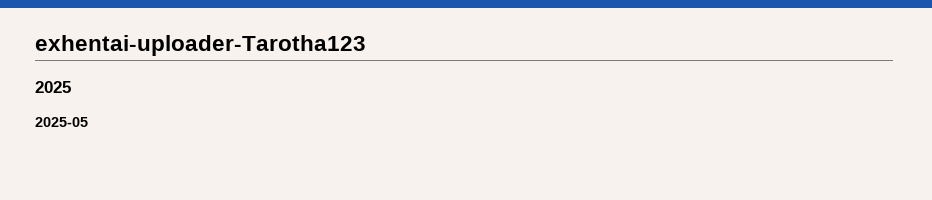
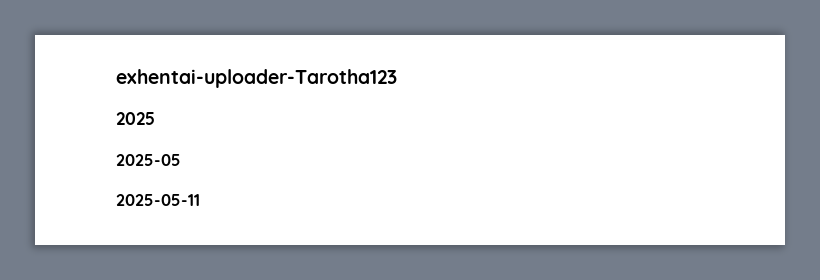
(88, 122) none -> [116,194,200,206] // 2025-05-11

